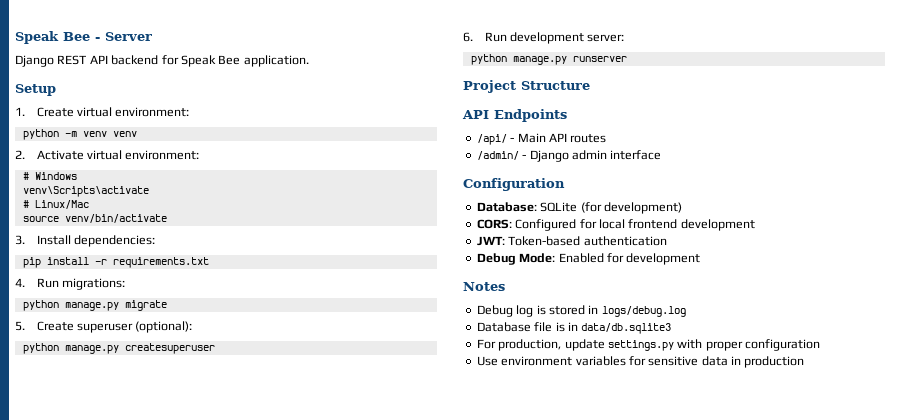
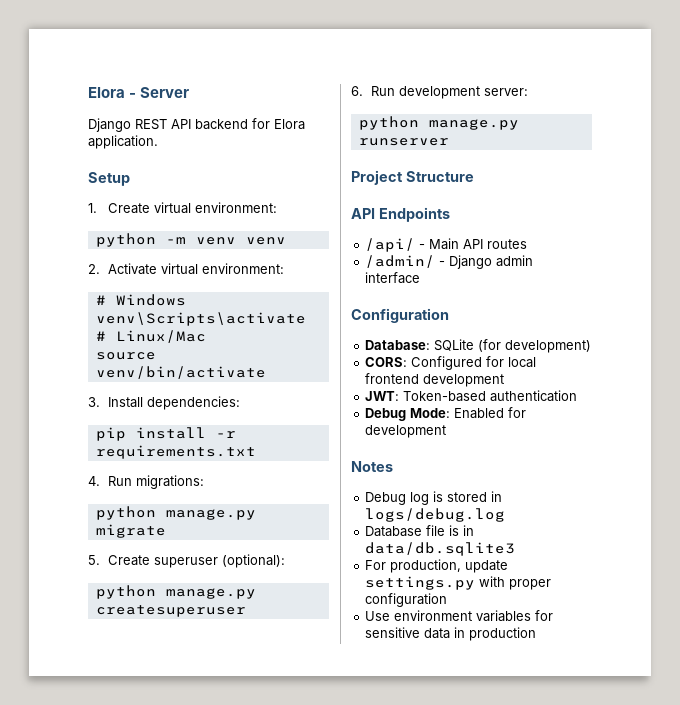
[15,31,90,44] Speak Bee -> [88,87,125,98] Elora
[180,55,241,67] Speak Bee -> [274,119,305,130] Elora

